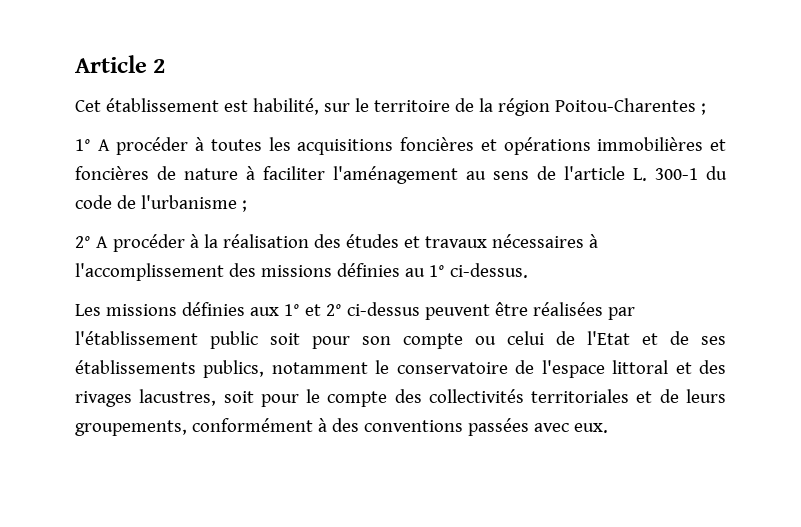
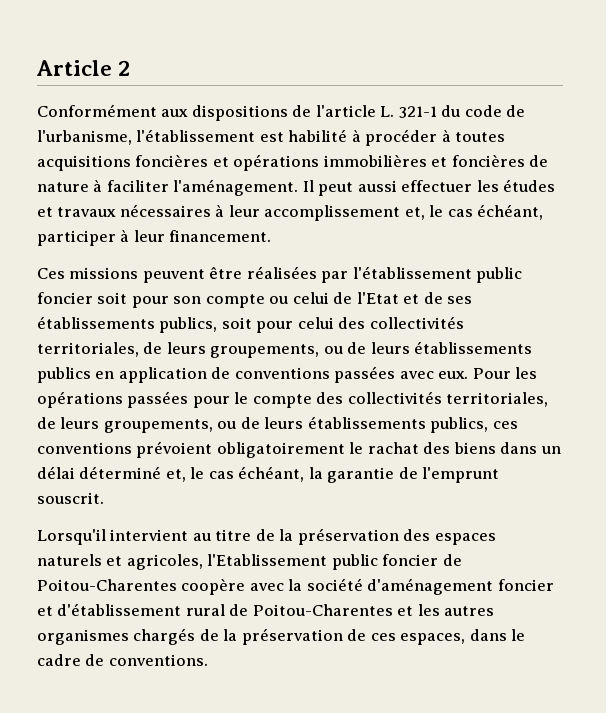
[75,98,706,116] [75,139,110,151] Cet établissement est habilité, sur le territoire de la région Poitou-Charentes ; // 1° A -> [37,104,526,121] [37,129,361,145] Conformément aux dispositions de l'article L. 321-1 du code de l'urbanisme, l'établissement est habilité à
[268,137,291,151] les -> (506, 137) none
[333,166,727,184] [75,195,247,212] [75,234,341,252] l'aménagement au sens de l'article L. 300-1 du code de l'urbanisme ; // 2° A procéder à la réalisation des -> [173,179,499,196] l'aménagement. Il peut aussi effectuer les
[75,263,528,281] [75,302,420,316] l'accomplissement des missions définies au 1° ci-dessus. // Les missions définies aux 1° et 2° ci-dessus -> [228,204,544,221] [37,229,272,246] [37,267,139,279] leur accomplissement et, le cas échéant, participer à leur financement. // Ces missions
(258, 340) none -> [37,292,93,304] foncier
[271,360,727,378] [75,389,254,407] notamment le conservatoire de l'espace littoral et des rivages lacustres, soit -> [221,316,464,333] [37,341,533,358] [37,366,538,383] [37,391,189,408] soit pour celui des collectivités territoriales, de leurs groupements, ou de leurs établissements publics en application de conventions passées avec eux. Pour les opérations passées
[531,389,726,403] [75,418,608,436] territoriales et de leurs groupements, conformément à des conventions passées avec eux. -> [446,392,549,407] [37,416,518,433] [37,441,561,458] [37,466,500,483] [37,492,104,504] [37,528,496,545] [37,554,462,570] [37,578,554,595] [37,603,495,616] [37,628,526,645] [37,654,208,666] territoriales, de leurs groupements, ou de leurs établissements publics, ces conventions prévoient obligatoirement le rachat des biens dans un délai déterminé et, le cas échéant, la garantie de l'emprunt souscrit. // Lorsqu'il intervient au titre de la préservation des espaces naturels et agricoles, l'Etablissement public foncier de Poitou-Charentes coopère avec la société d'aménagement foncier et d'établissement rural de Poitou-Charentes et les autres organismes chargés de la préservation de ces espaces, dans le cadre de conventions.

